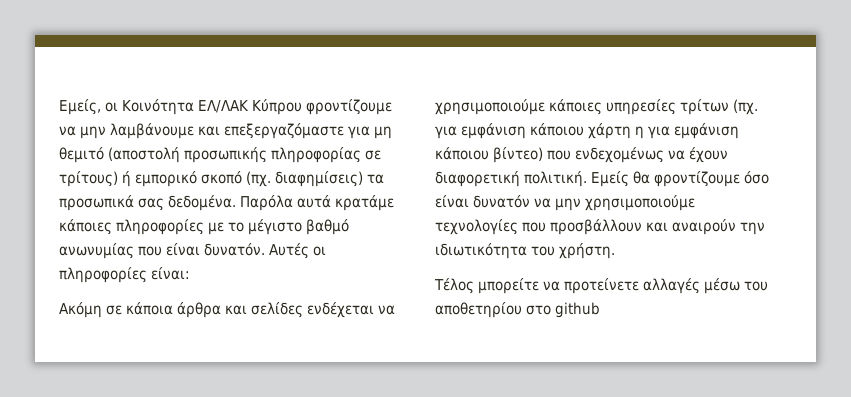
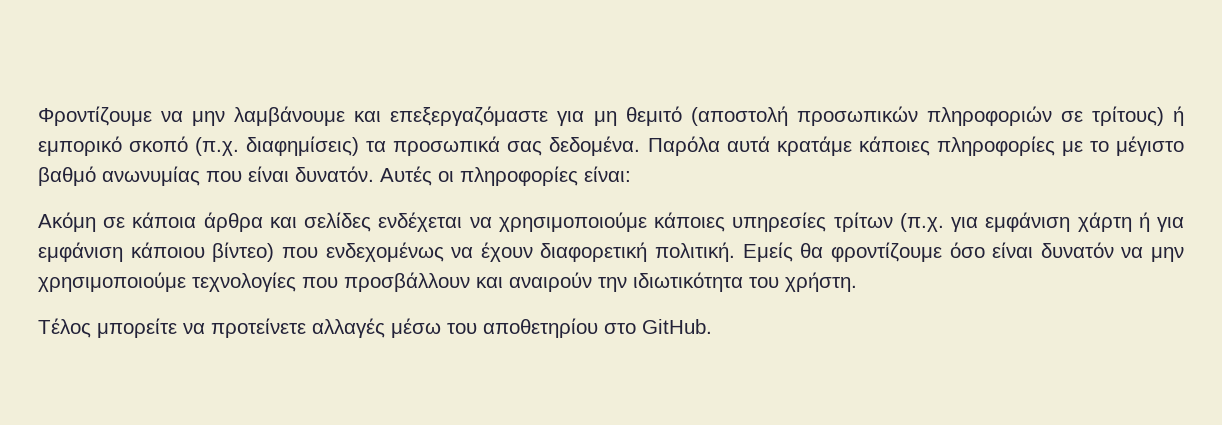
[59,99,393,115] Εμείς, οι Κοινότητα ΕΛ/ΛΑΚ Κύπρου φροντίζουμε -> [38,106,152,126] Φροντίζουμε
[184,147,362,163] προσωπικής πληροφορίας -> [796,106,1052,126] προσωπικών πληροφοριών
[246,171,272,187] (πχ. -> [195,137,240,156] (π.χ.
[733,99,759,115] [435,123,645,139] (πχ. για εμφάνιση κάποιου χάρτη η -> [899,212,1150,232] (π.χ. για εμφάνιση χάρτη ή
[555,302,601,318] github -> [642,319,712,334] GitHub.

